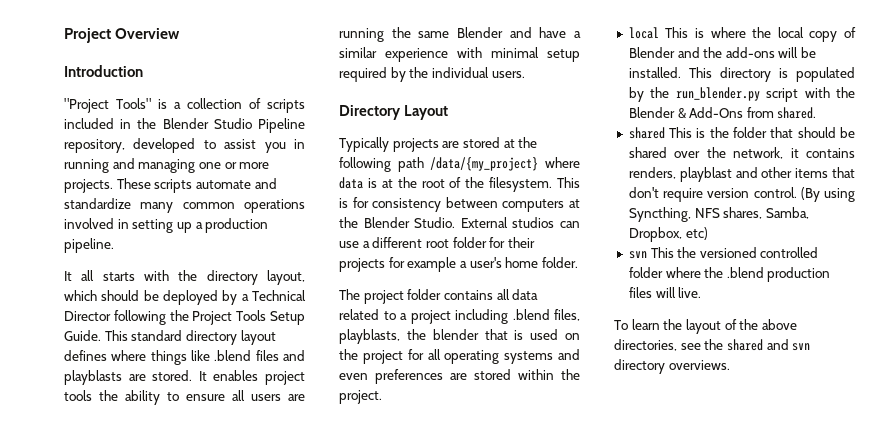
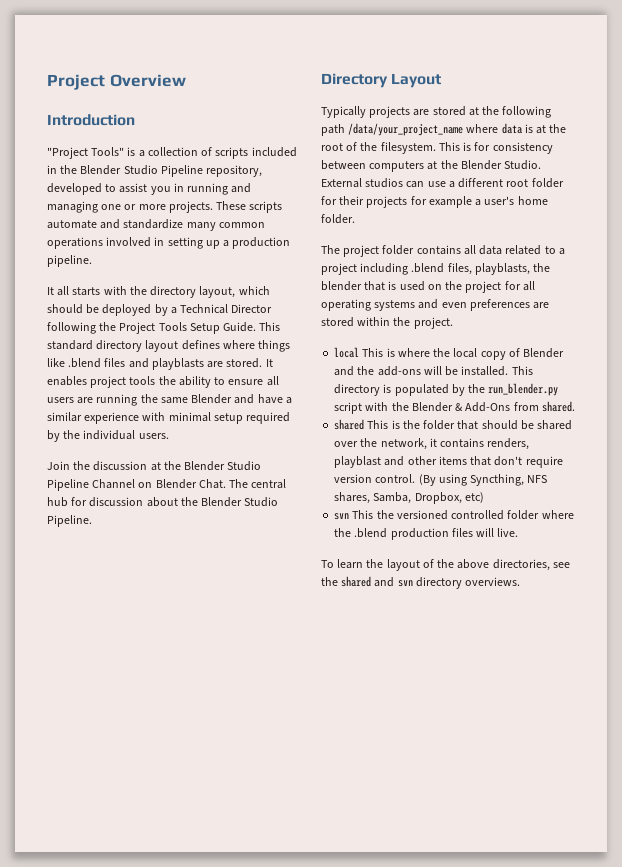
(525, 74) none -> [47,461,262,471] [47,479,287,491] [47,497,279,507] [47,515,92,527] // Join the discussion at the Blender Studio Pipeline Channel on Blender Chat. The central hub for discussion about the Blender Studio Pipeline.
[430,157,539,171] /data/{my_project} -> [348,123,464,136] /data/your_project_name

